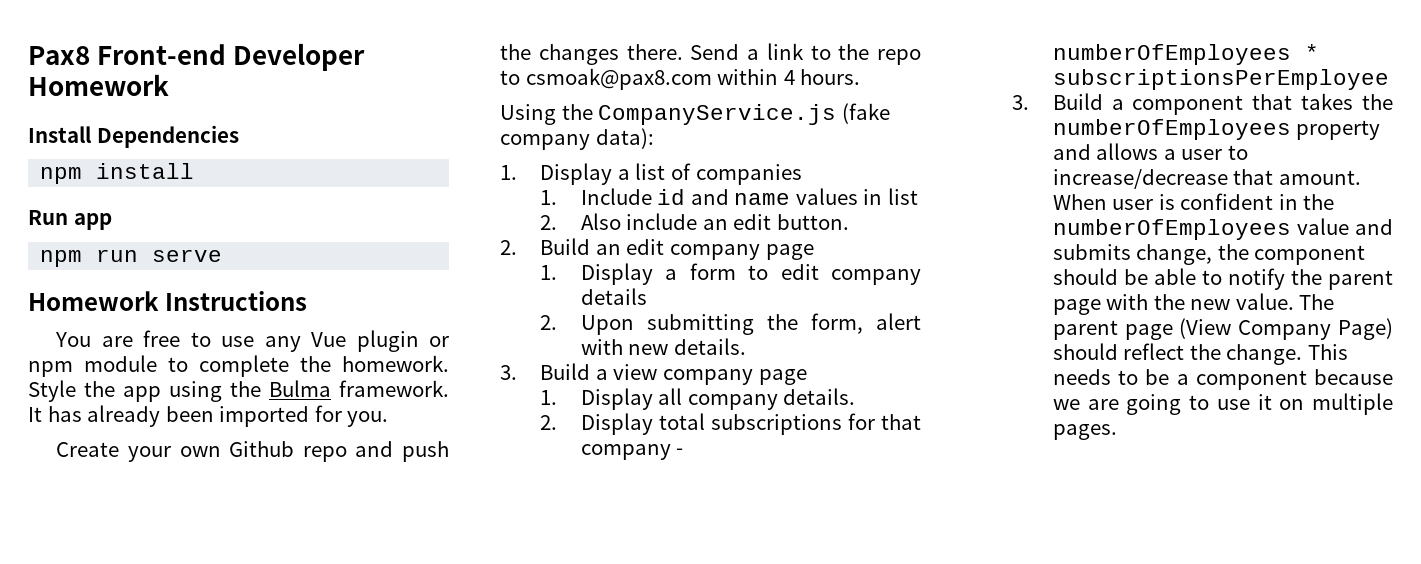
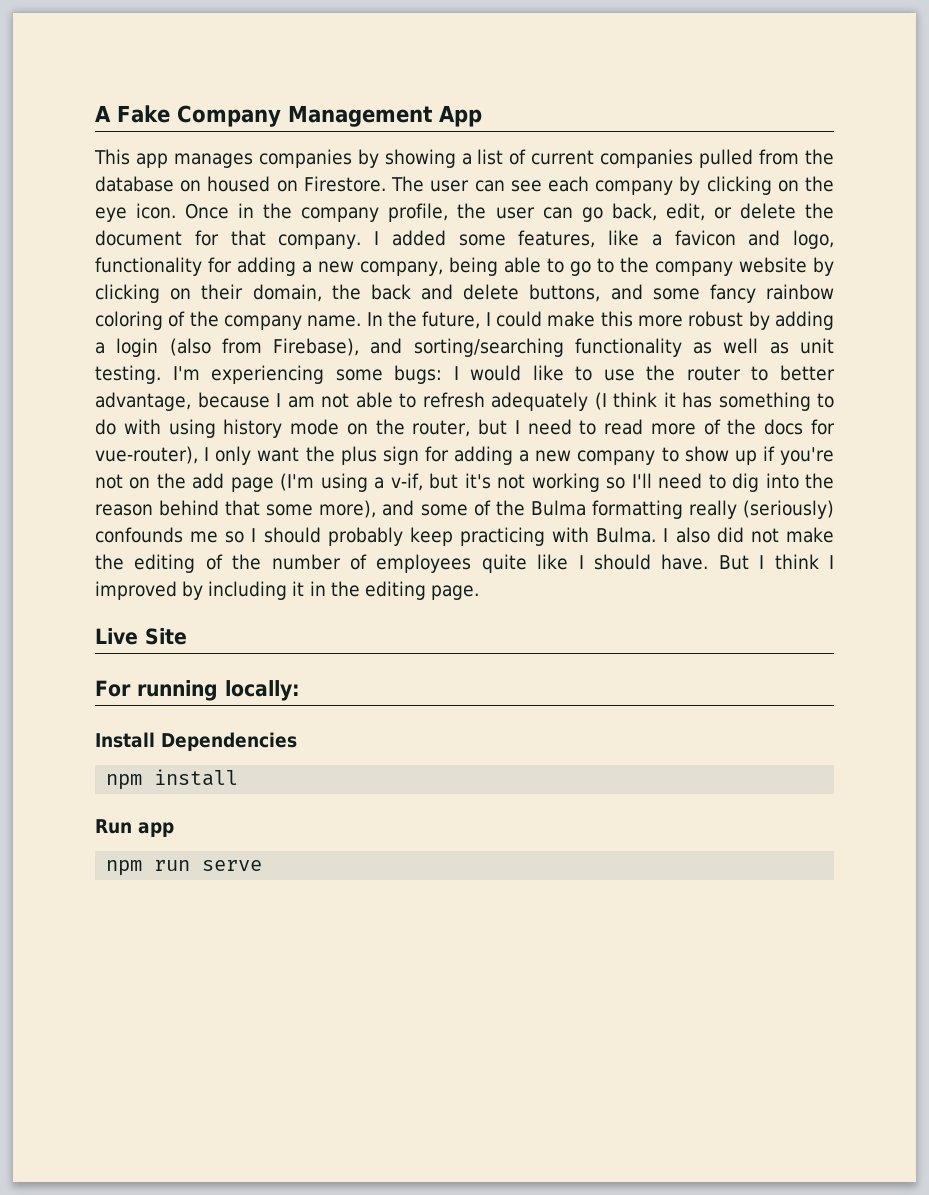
[28,43,366,71] [28,74,169,96] Pax8 Front-end Developer Homework -> [95,105,482,127] [94,149,834,168] [95,176,835,195] [95,203,835,222] [95,230,834,249] [95,257,834,276] [95,284,834,303] [95,311,835,330] [95,338,835,357] [95,365,835,384] [95,392,834,411] [95,419,835,438] [95,446,834,465] [95,473,835,492] [95,500,834,519] [95,527,835,546] [95,554,834,573] [95,581,479,600] [95,628,187,645] [95,680,300,701] A Fake Company Management App // This app manages companies by showing a list of current companies pulled from the database on housed on Firestore. The user can see each company by clicking on the eye icon. Once in the company profile, the user can go back, edit, or delete the document for that company. I added some features, like a favicon and logo, functionality for adding a new company, being able to go to the company website by clicking on their domain, the back and delete buttons, and some fancy rainbow coloring of the company name. In the future, I could make this more robust by adding a login (also from Firebase), and sorting/searching functionality as well as unit testing. I'm experiencing some bugs: I would like to use the router to better advantage, because I am not able to refresh adequately (I think it has something to do with using history mode on the router, but I need to read more of the docs for vue-router), I only want the plus sign for adding a new company to show up if you're not on the add page (I'm using a v-if, but it's not working so I'll need to dig into the reason behind that some more), and some of the Bulma formatting really (seriously) confounds me so I should probably keep practicing with Bulma. I also did not make the editing of the number of employees quite like I should have. But I think I improved by including it in the editing page. // Live Site // For running locally:
[28,291,308,311] [55,330,449,352] [28,355,449,377] [28,380,449,402] [28,405,389,427] [56,441,449,462] [500,43,921,65] [500,68,861,90] [500,103,890,125] [500,128,654,150] [500,163,802,185] [540,188,918,205] [540,213,849,230] [500,238,814,260] [540,263,921,285] [580,288,647,305] [540,313,921,335] [580,338,746,355] [500,363,807,385] [540,388,856,410] [540,413,921,435] [580,444,684,460] [1052,44,1319,65] [1052,69,1389,90] [1012,93,1393,115] [1052,119,1381,140] [1052,143,1248,160] [1052,169,1361,189] [1052,193,1335,210] [1052,218,1393,240] [1052,244,1366,265] [1052,268,1393,290] [1052,293,1335,315] [1052,318,1393,340] [1052,343,1348,365] [1052,369,1393,390] [1052,393,1393,415] [1052,424,1117,440] // Homework Instructions // You are free to use any Vue plugin or npm module to complete the homework. Style the app using the Bulma framework. It has already been imported for you. // Create your own Github repo and push the changes there. Send a link to the repo to csmoak@pax8.com within 4 hours. // Using the CompanyService.js (fake company data): // 1. Display a list of companies // 1. Include id and name values in list // 2. Also include an edit button. // 2. Build an edit company page // 1. Display a form to edit company details // 2. Upon submitting the form, alert with new details. // 3. Build a view company page // 1. Display all company details. // 2. Display total subscriptions for that company - numberOfEmployees * subscriptionsPerEmployee // 3. Build a component that takes the numberOfEmployees property and allows a user to increase/decrease that amount. When user is confident in the numberOfEmployees value and submits change, the component should be able to notify the parent page with the new value. The parent page (View Company Page) should reflect the change. This needs to be a component because we are going to use it on multiple pages. -> (263, 865) none

